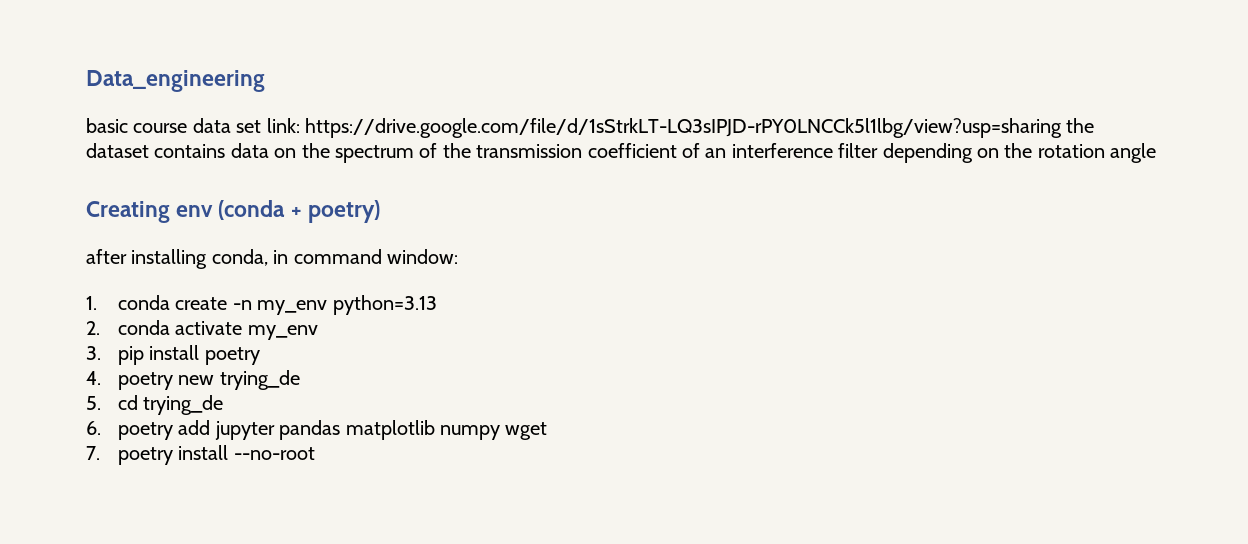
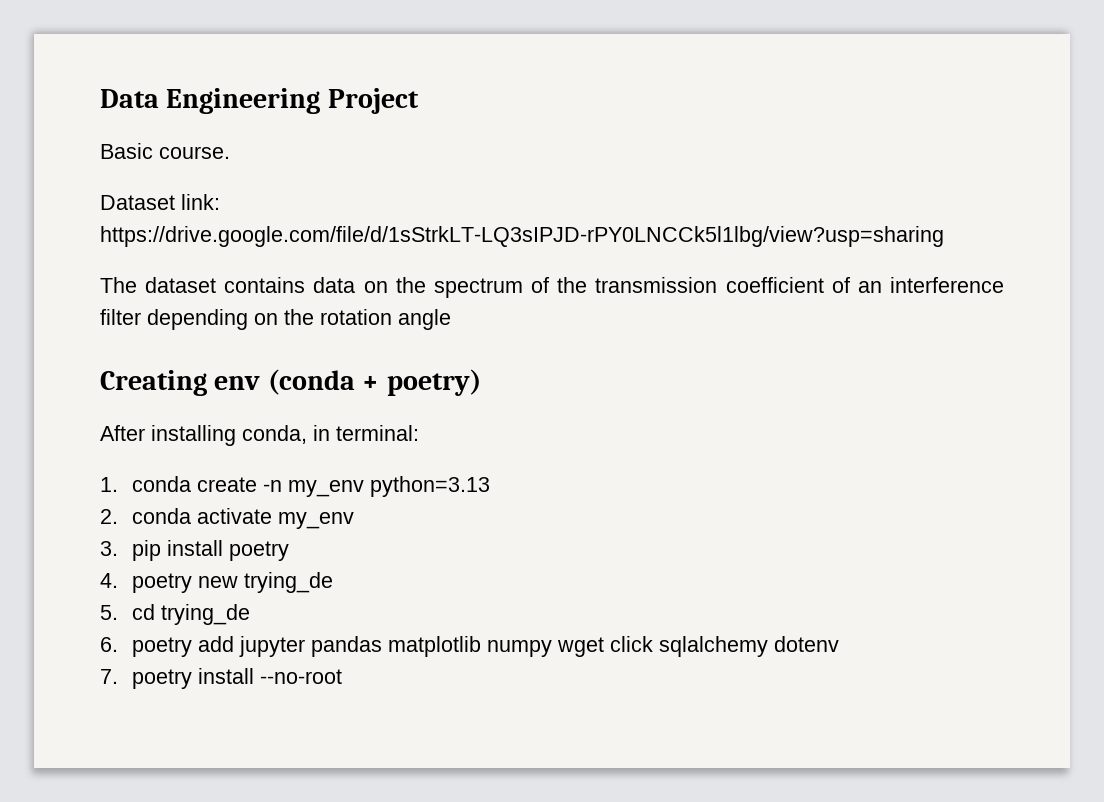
[86,70,265,92] [86,118,262,133] Data_engineering // basic course data set -> [100,88,419,114] [100,143,230,159] [100,195,175,210] Data Engineering Project // Basic course. // Dataset
[1066,118,1095,133] the -> [100,277,137,293] // The
[86,249,127,264] after -> [100,425,145,441] After
[293,249,458,264] command window: -> [336,425,419,441] terminal:
(548, 431) none -> [610,636,840,657] click sqlalchemy dotenv

